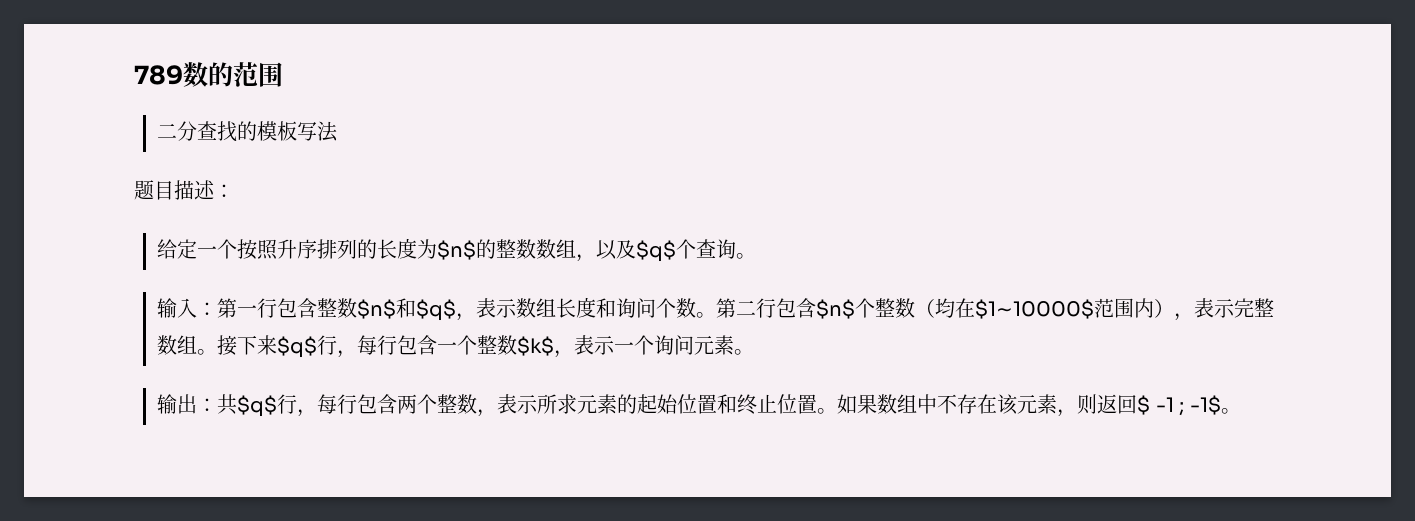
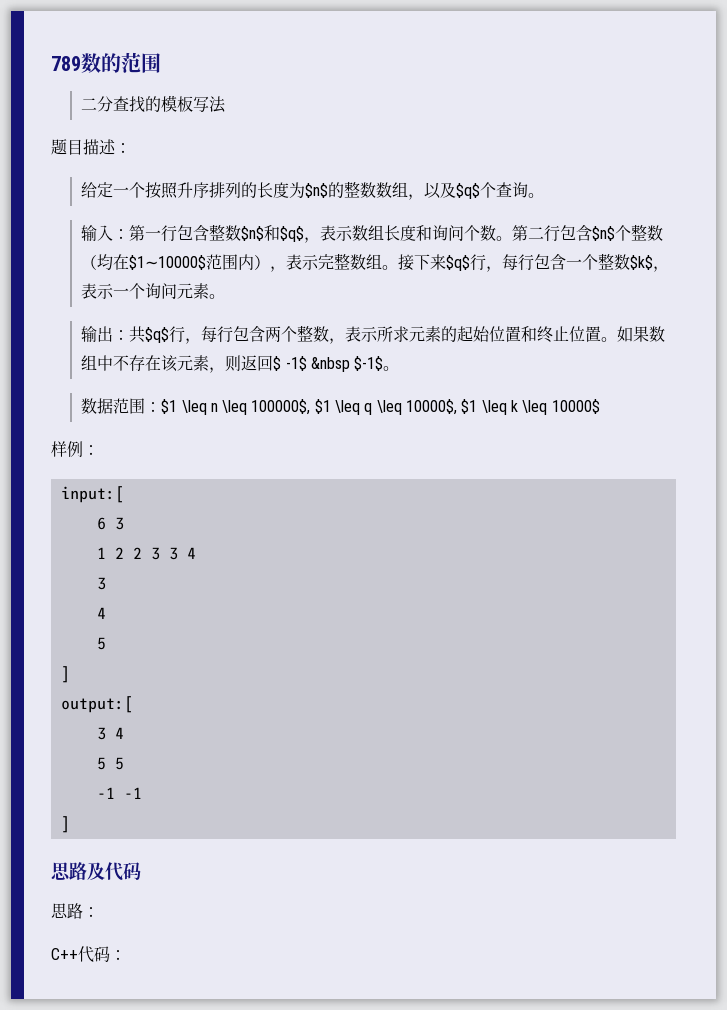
[1155,395,1241,416] -1 ; -1$。 -> [285,356,400,372] [81,398,600,415] [51,441,99,457] [60,486,124,503] [96,517,124,530] [96,547,196,560] [96,577,106,590] [96,607,106,619] [96,637,106,650] [60,666,70,683] [60,696,133,713] [96,727,124,740] [96,757,124,770] [96,787,142,799] [60,816,70,833] [51,862,141,881] [51,903,99,919] [51,946,126,963] -1$ &nbsp $-1$。 // 数据范围：$1 \leq n \leq 100000$, $1 \leq q \leq 10000$, $1 \leq k \leq 10000$ // 样例： // input:[ // 6 3 // 1 2 2 3 3 4 // 3 // 4 // 5 // ] // output:[ // 3 4 // 5 5 // -1 -1 // ] // 思路及代码 // 思路： // C++代码：

